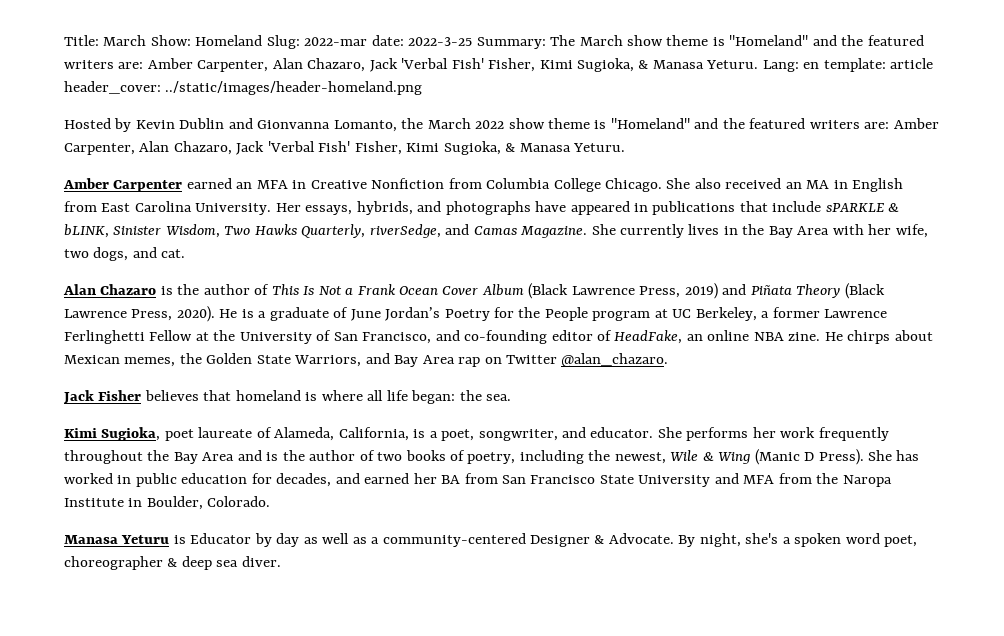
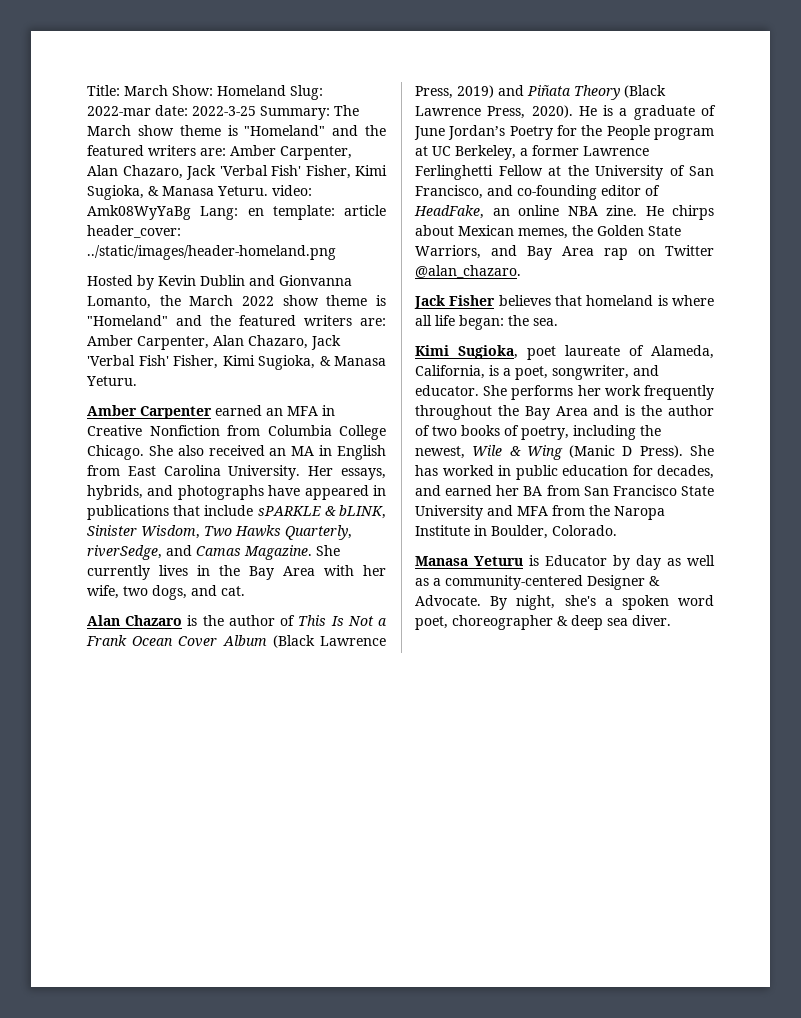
(759, 64) none -> [272,185,312,196] [87,205,191,220] video: Amk08WyYaBg

